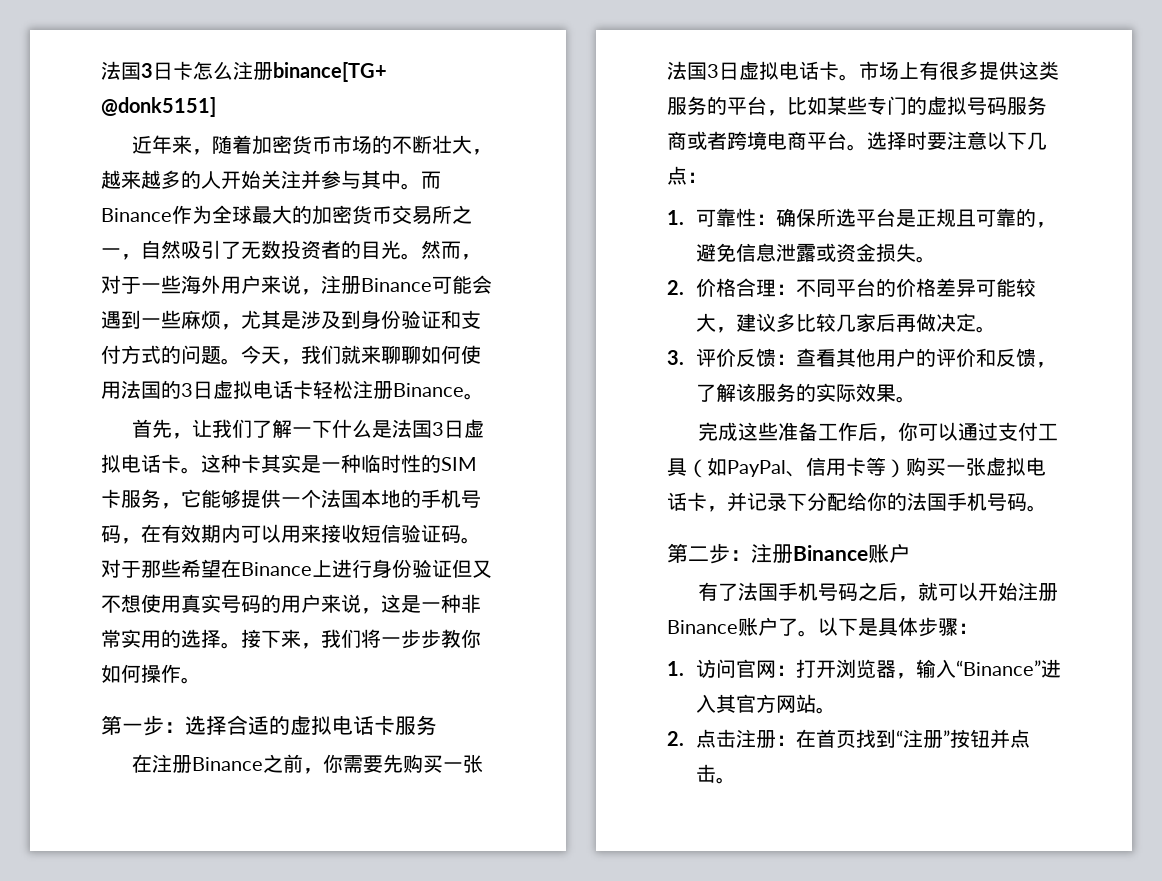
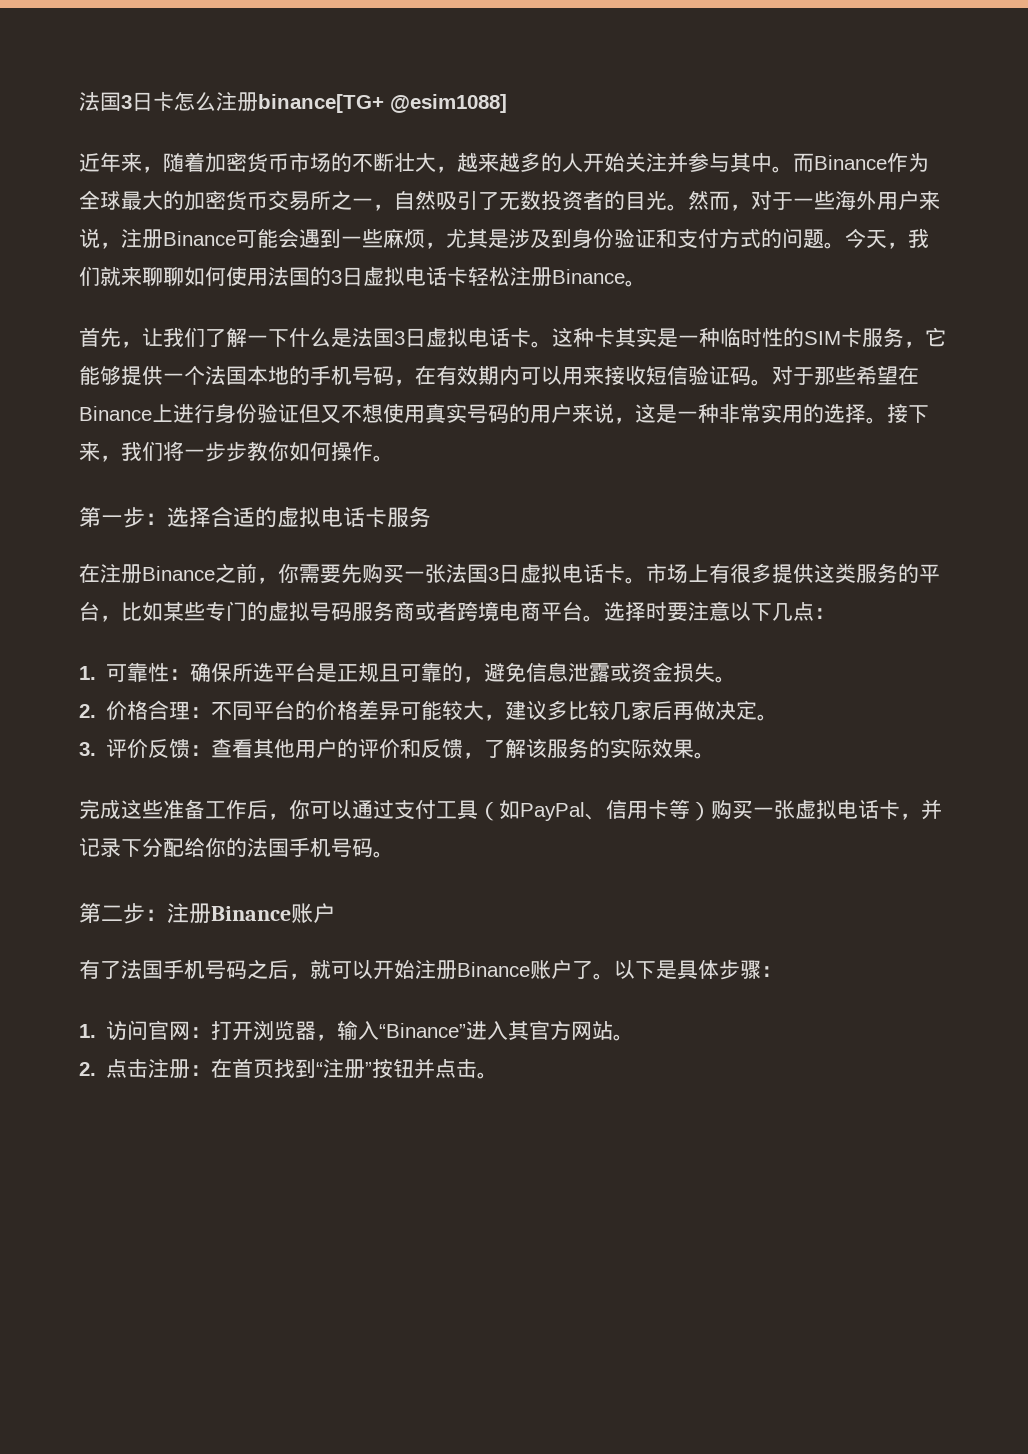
[101,97,216,117] @donk5151] -> [390,94,507,113] @esim1088]

